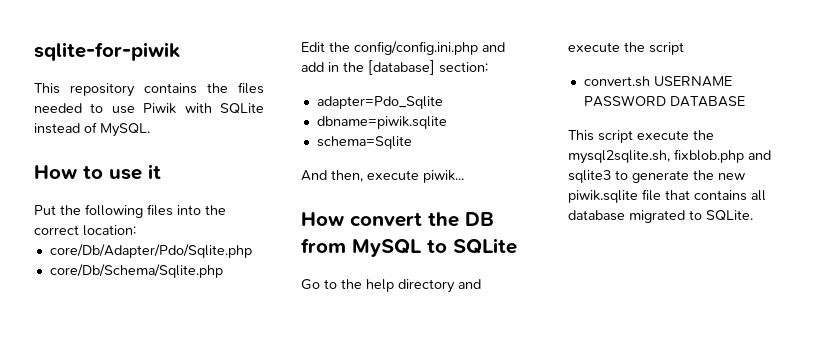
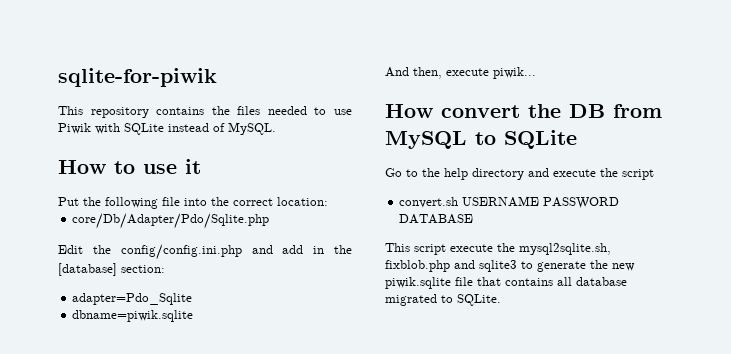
[147,204,173,216] files -> [162,197,180,206] file
[49,264,223,278] // core/Db/Schema/Sqlite.php -> (270, 221) none
[316,136,412,149] // schema=Sqlite -> (194, 316) none

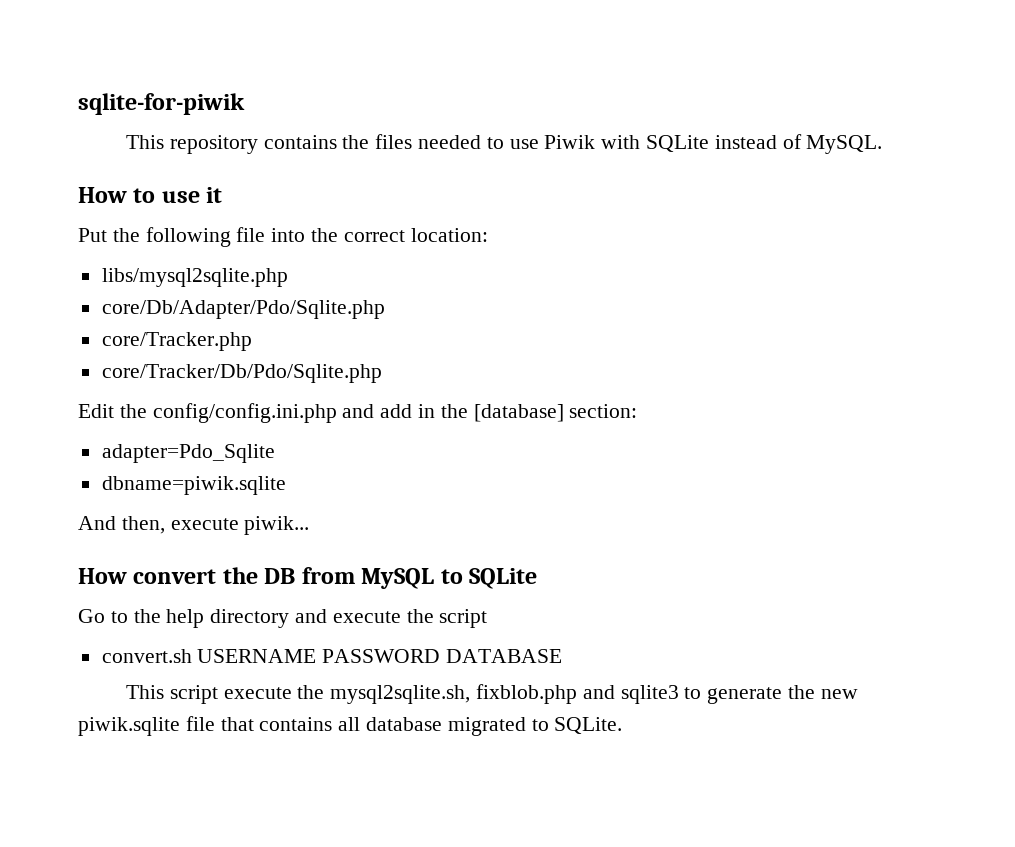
(328, 201) none -> [101,268,288,287] // libs/mysql2sqlite.php
(270, 221) none -> [101,332,252,351] [101,364,382,383] // core/Tracker.php // core/Tracker/Db/Pdo/Sqlite.php

